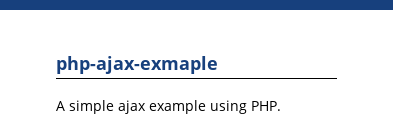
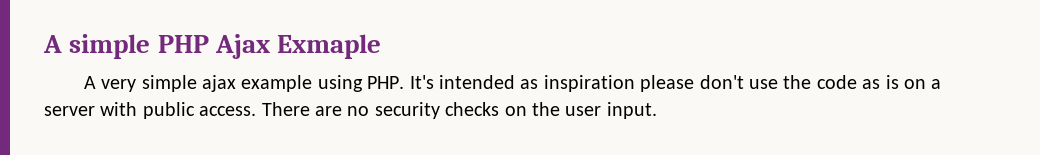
[56,56,218,74] [56,101,65,111] php-ajax-exmaple // A -> [43,34,382,59] [83,76,137,92] A simple PHP Ajax Exmaple // A very
(281, 106) none -> [409,75,942,92] [44,102,657,119] It's intended as inspiration please don't use the code as is on a server with public access. There are no security checks on the user input.

